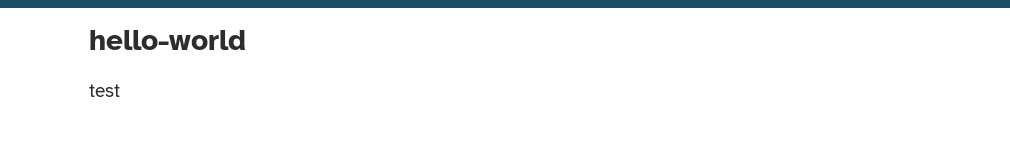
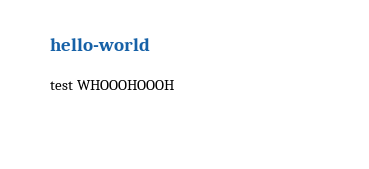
(120, 90) none -> [76,80,174,90] WHOOOHOOOH

